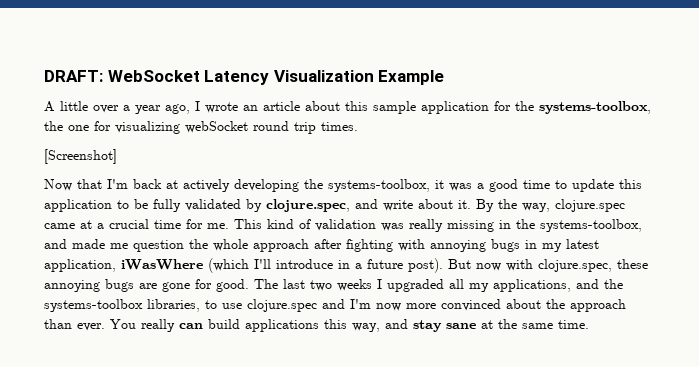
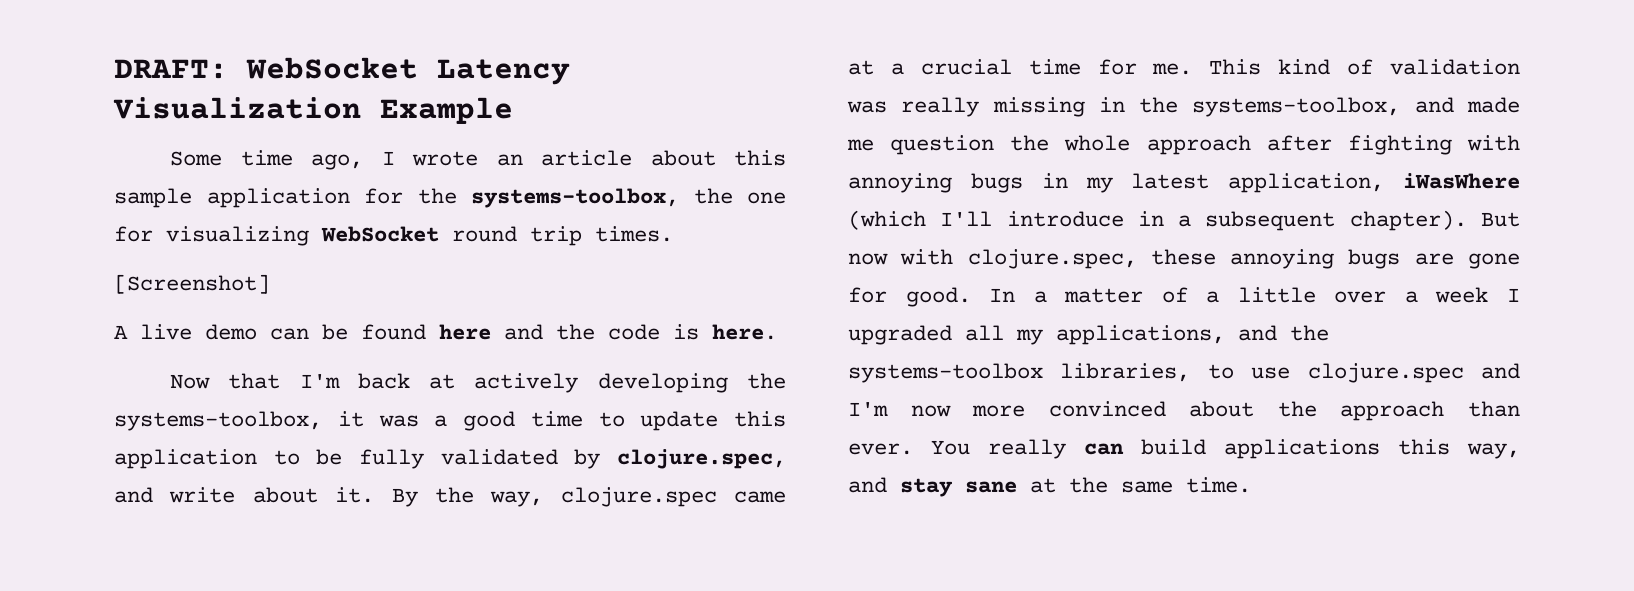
[44,101,161,114] A little over a year -> [170,150,293,166] Some time
[185,121,248,133] webSocket -> [321,226,439,242] WebSocket
(117, 156) none -> [114,324,777,340] // A live demo can be found here and the code is here.
[367,258,443,273] future post). -> [1205,210,1467,231] subsequent chapter).
[254,279,372,291] The last two weeks -> [989,287,1489,303] In a matter of a little over a week

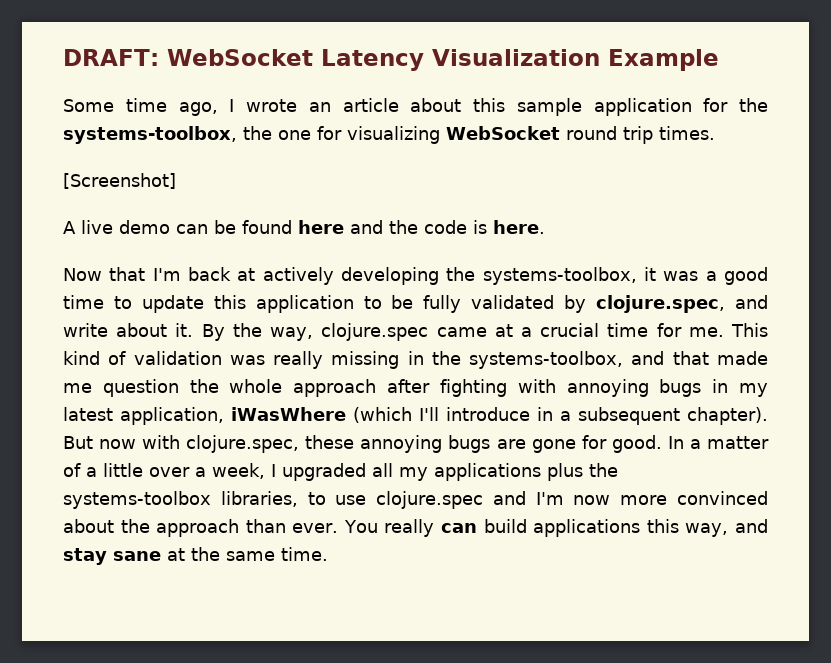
(1454, 105) none -> [672,351,709,365] that
[1435,287,1489,303] week -> [212,463,265,479] week,
[1056,325,1277,345] applications, and -> [434,463,583,481] applications plus

